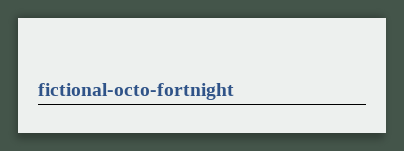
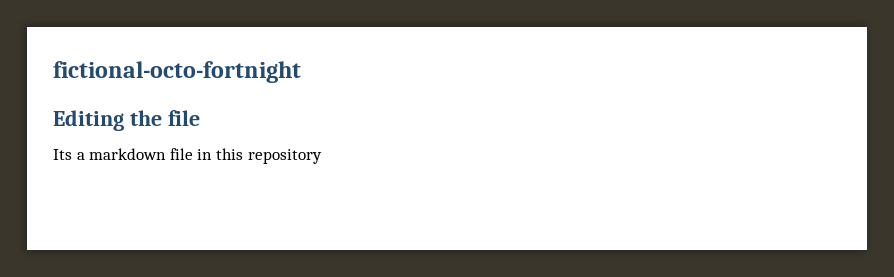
(234, 91) none -> [53,110,200,131] [53,148,322,164] // Editing the file // Its a markdown file in this repository

